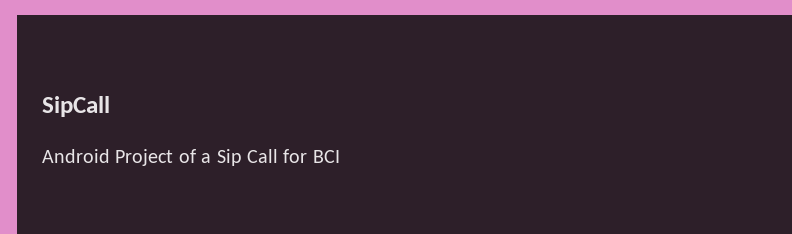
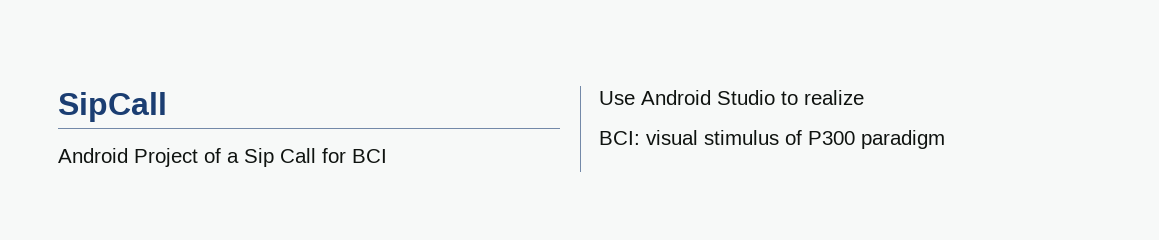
(340, 156) none -> [599,90,864,105] [599,130,945,149] // Use Android Studio to realize // BCI: visual stimulus of P300 paradigm

